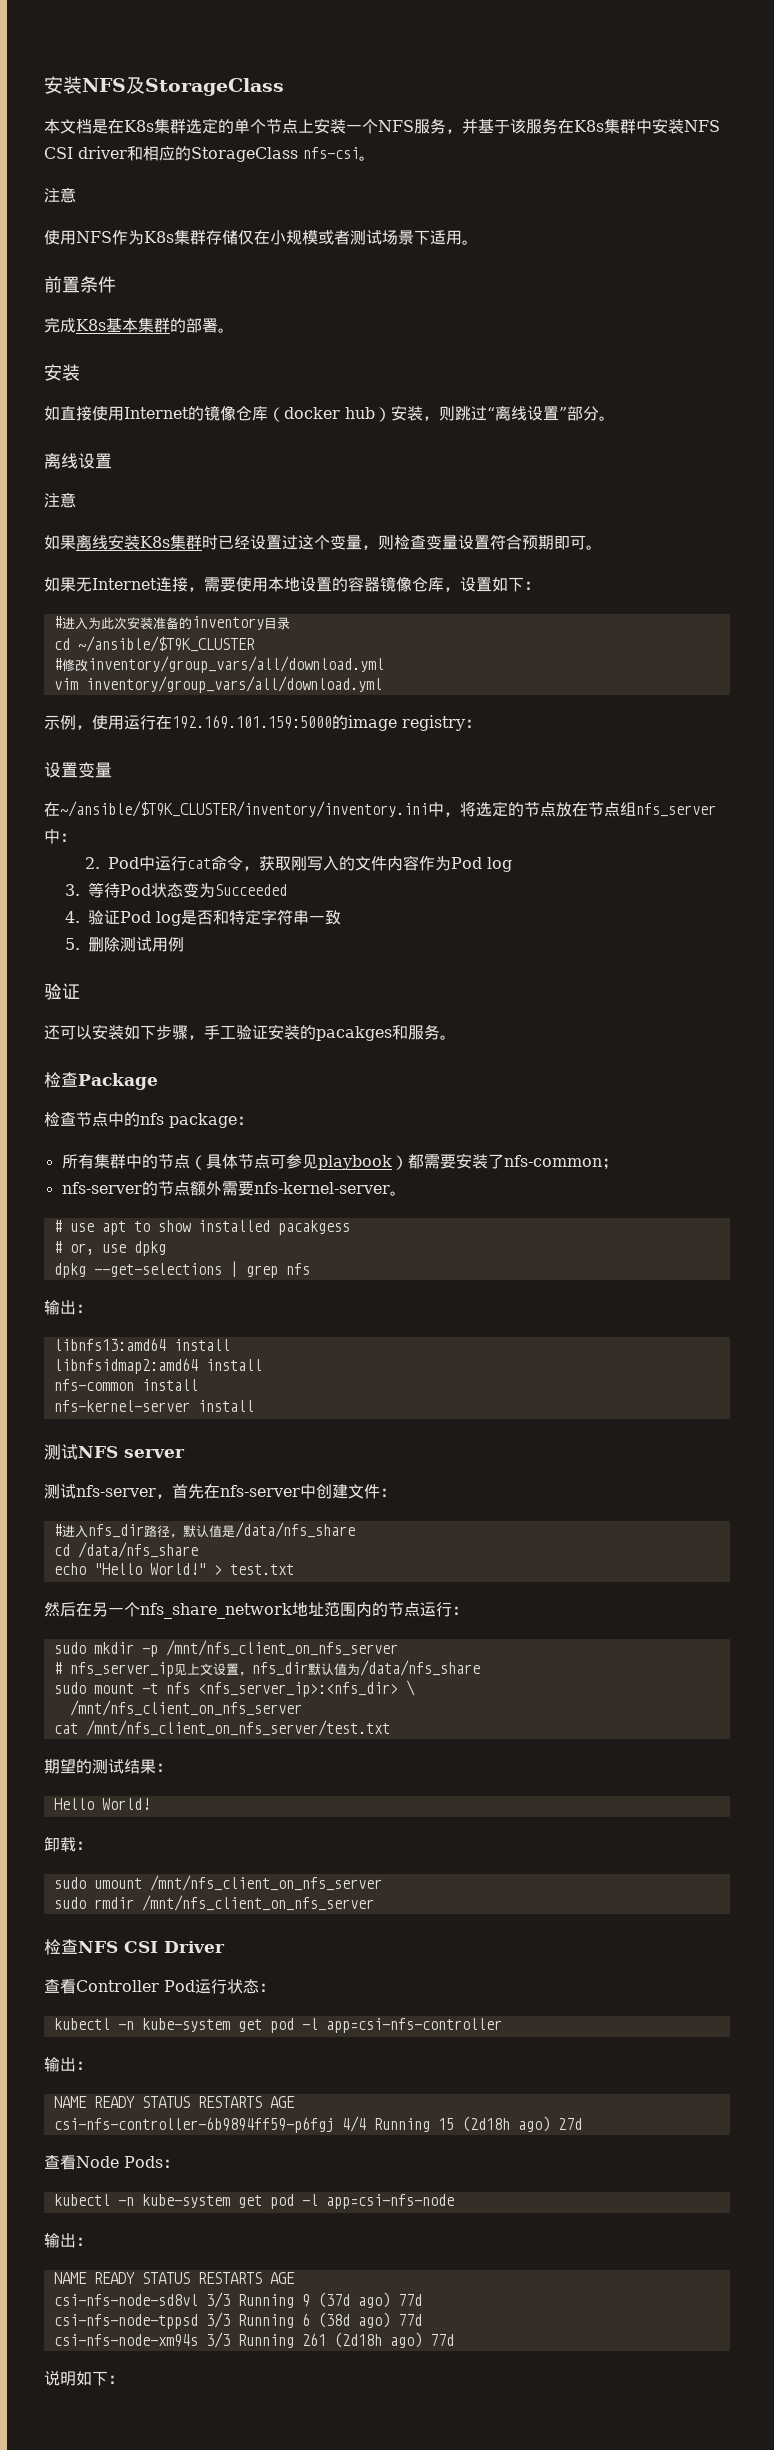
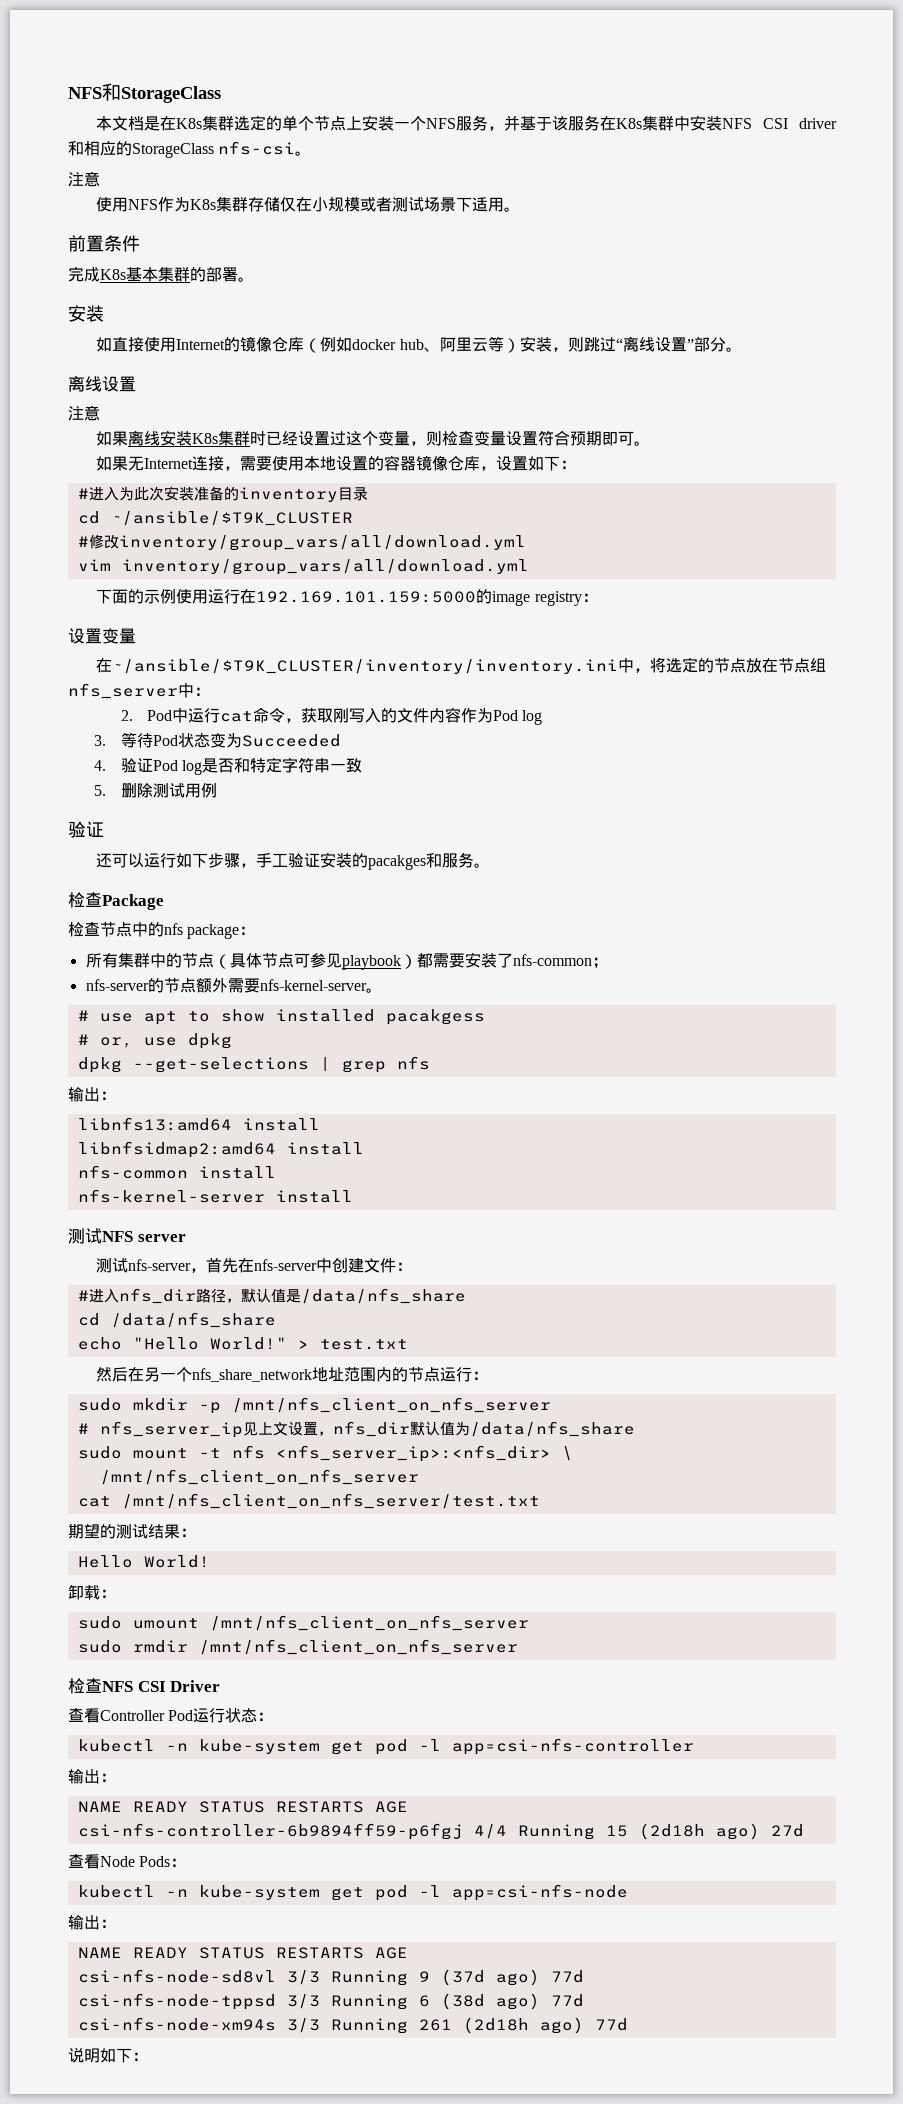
[44,76,145,94] 安装NFS及 -> [68,83,121,101] NFS和
(284, 414) none -> [320,337,353,352] 例如
(375, 413) none -> [423,336,504,352] 、阿里云等
[44,715,92,730] 示例， -> [96,589,177,604] 下面的示例
[92,1024,124,1040] 安装 -> [144,853,177,868] 运行

